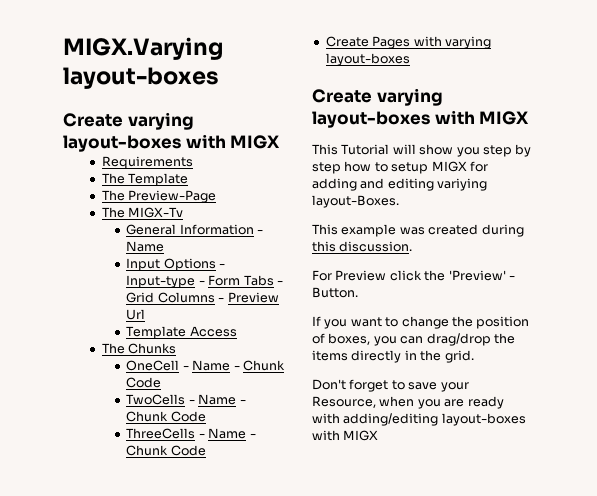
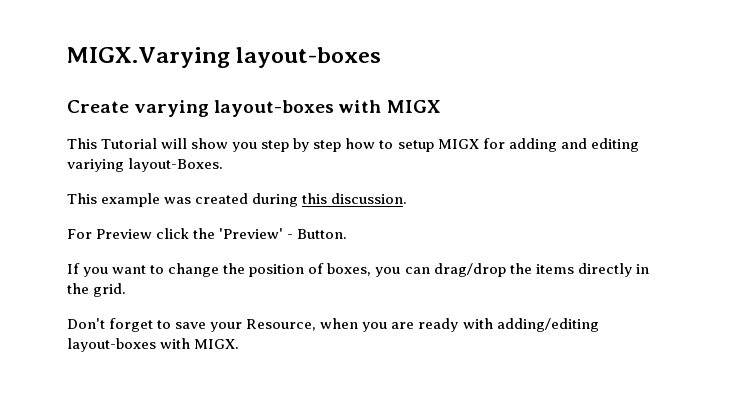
[101,156,193,169] [101,173,188,186] [101,190,216,203] [101,207,183,218] [126,224,264,235] [126,241,165,252] [126,258,226,271] [126,275,283,288] [126,292,279,303] [126,309,146,320] [126,326,237,339] [101,343,176,354] [126,360,285,371] [126,377,162,388] [126,394,246,405] [126,411,206,422] [126,428,256,439] [126,445,206,456] [325,36,491,49] [325,53,410,66] [312,88,443,106] [312,110,530,128] // Requirements // The Template // The Preview-Page // The MIGX-Tv // General Information - Name // Input Options - Input-type - Form Tabs - Grid Columns - Preview Url // Template Access // The Chunks // OneCell - Name - Chunk Code // TwoCells - Name - Chunk Code // ThreeCells - Name - Chunk Code // Create Pages with varying layout-boxes // Create varying layout-boxes with MIGX -> (441, 106) none
[343,430,379,441] MIGX -> [194,339,240,349] MIGX.

